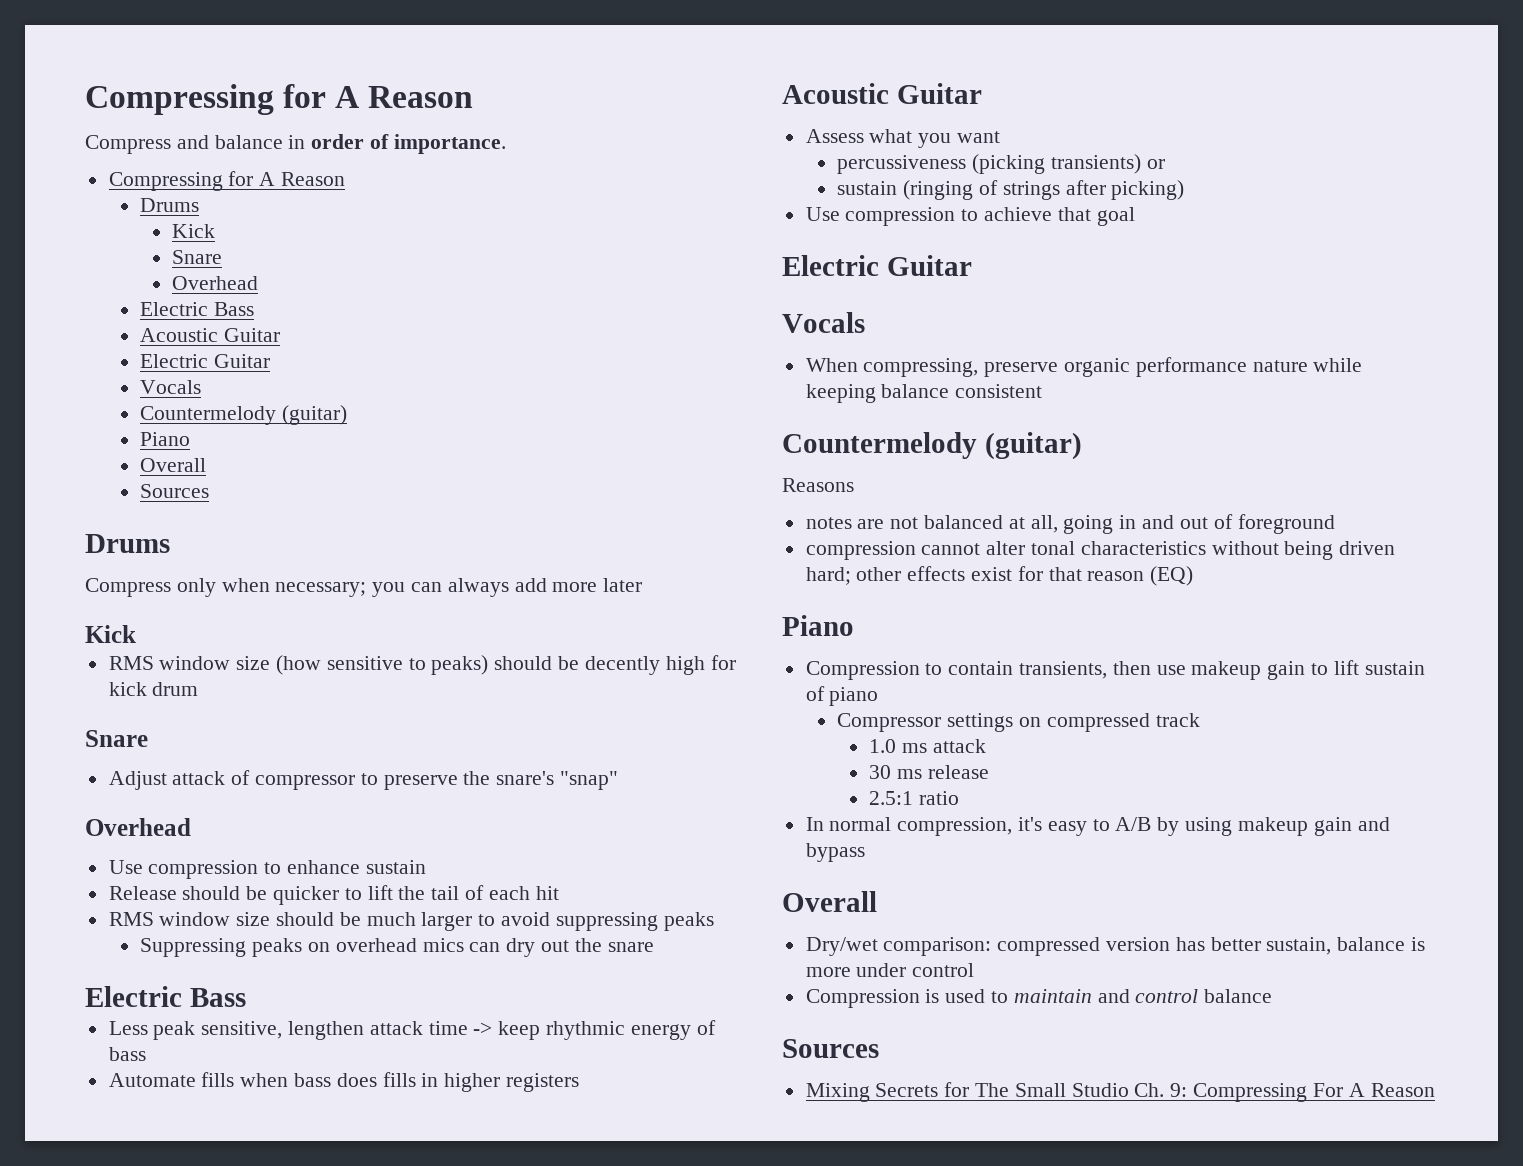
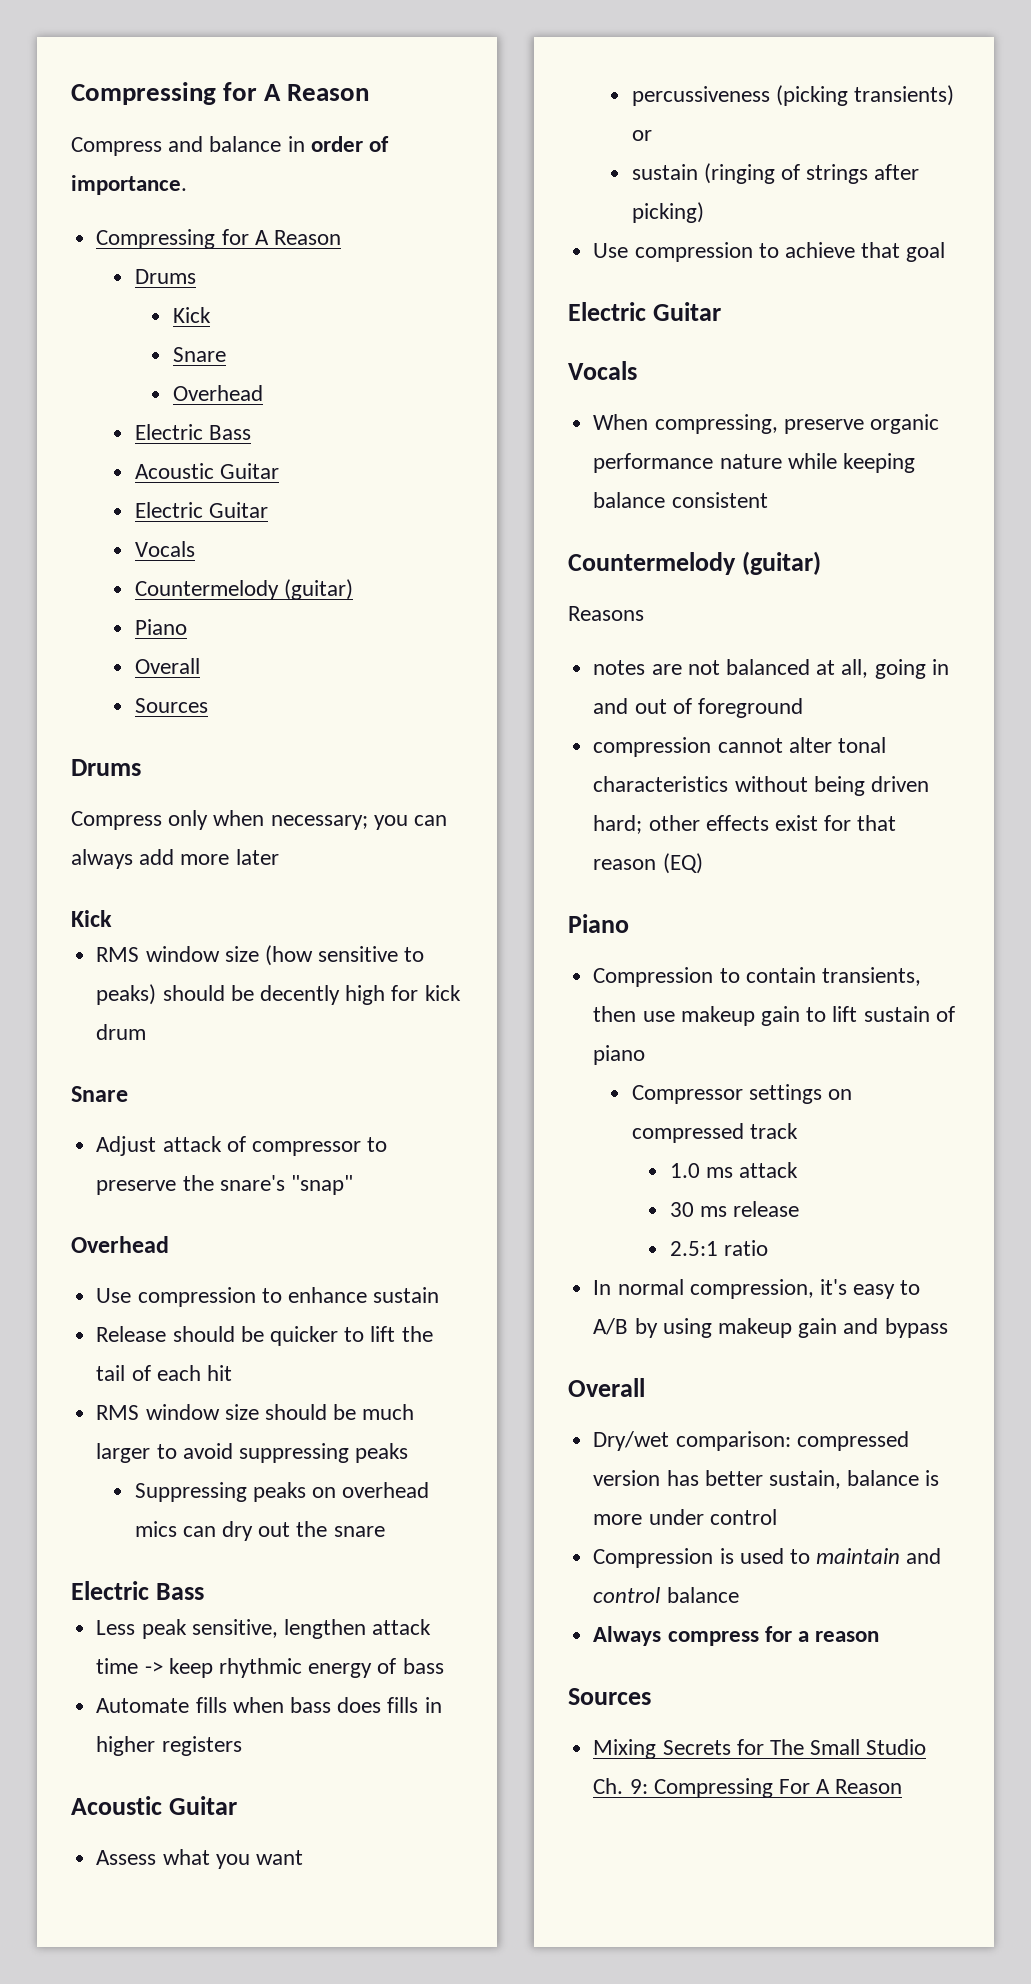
(1273, 996) none -> [593,1626,880,1646] // Always compress for a reason

